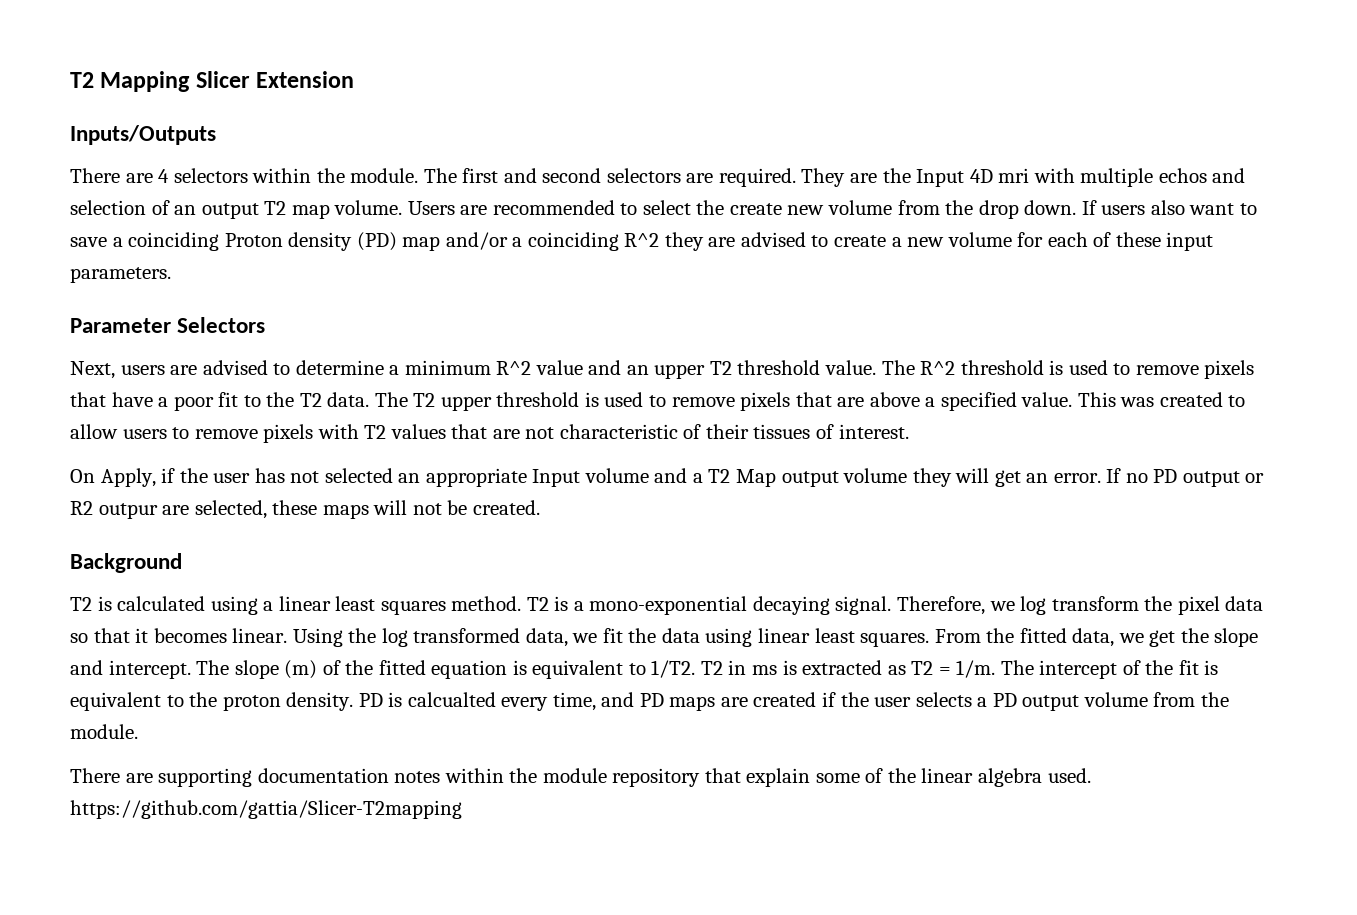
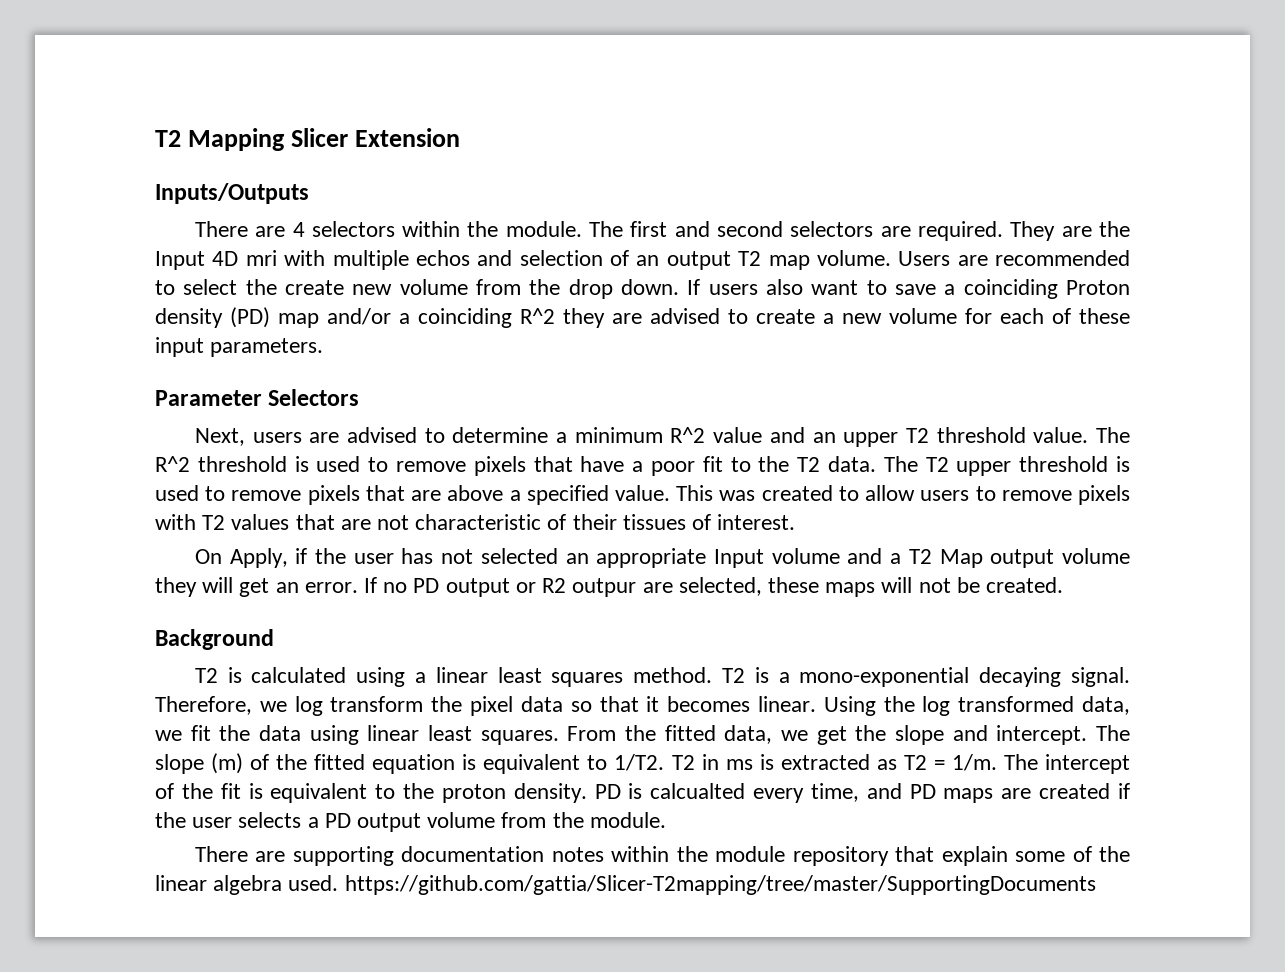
[70,800,462,819] https://github.com/gattia/Slicer-T2mapping -> [344,875,1096,895] https://github.com/gattia/Slicer-T2mapping/tree/master/SupportingDocuments

